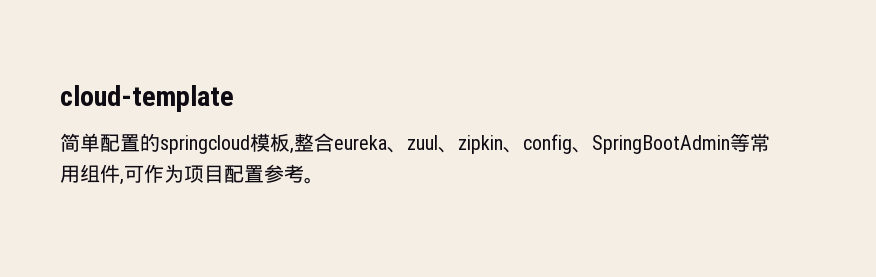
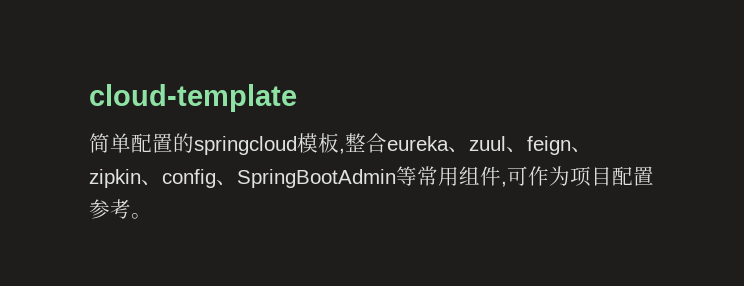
(458, 150) none -> [527,136,592,155] feign、

